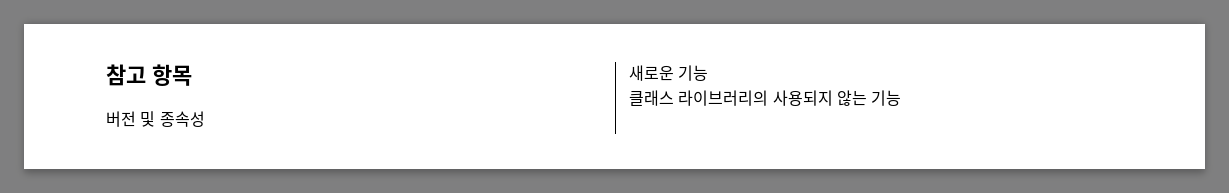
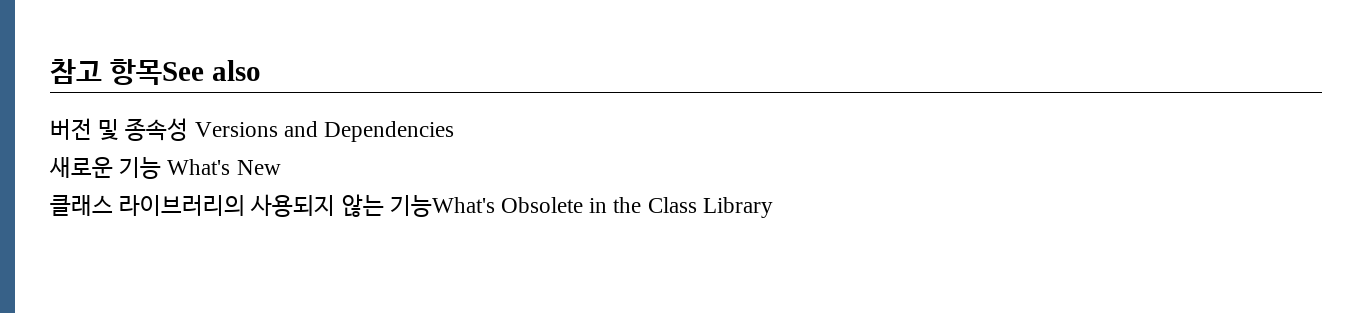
[152,64,192,86] 항목 -> [109,59,261,85] 항목See also
(205, 119) none -> [194,121,455,142] Versions and Dependencies
(709, 73) none -> [167,159,281,175] What's New
[871,90,902,106] 기능 -> [389,195,773,218] 기능What's Obsolete in the Class Library

